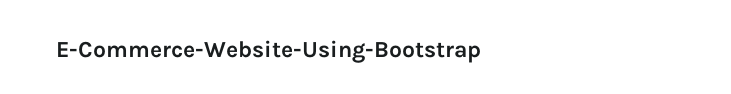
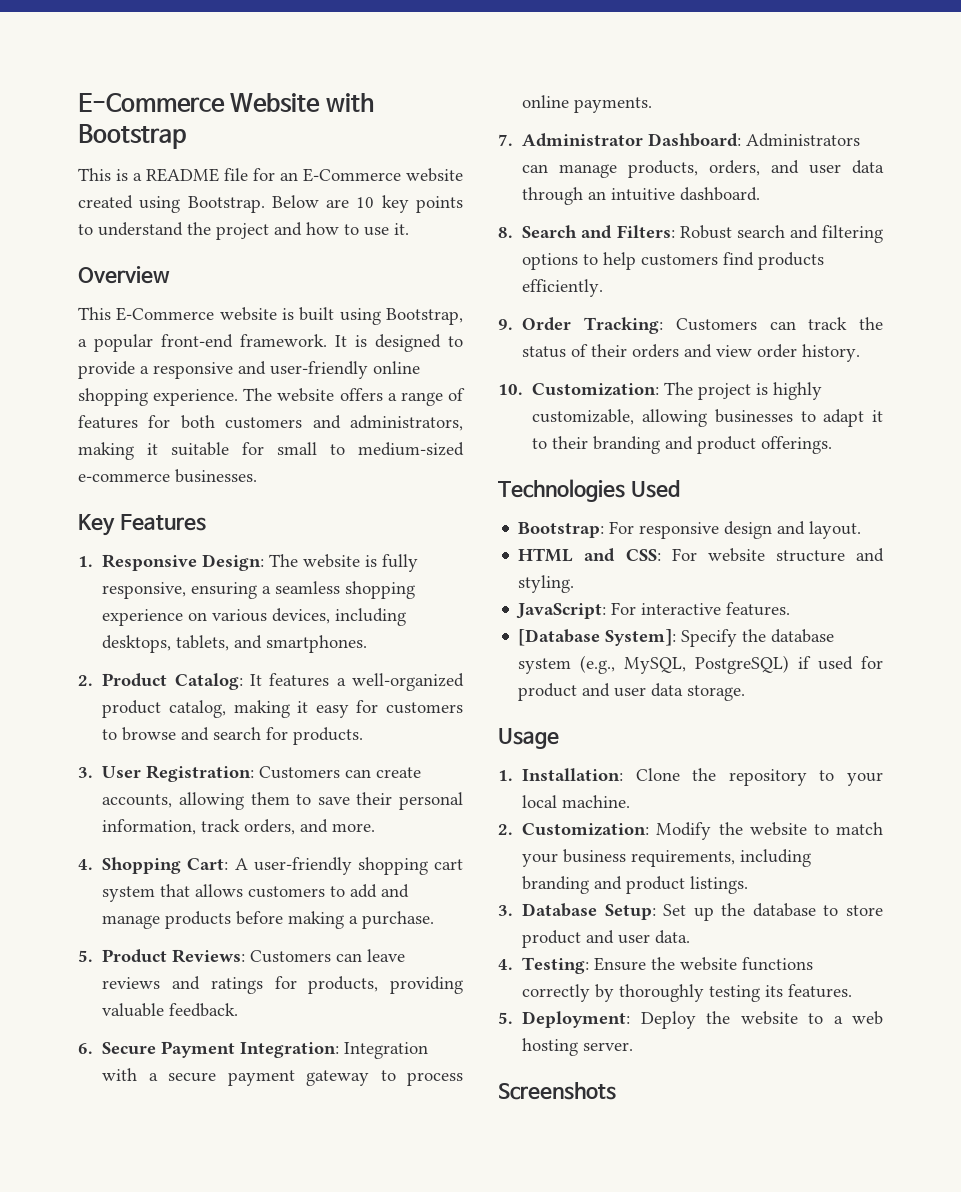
[56,40,481,63] E-Commerce-Website-Using-Bootstrap -> [78,93,374,113] [78,124,186,149] [78,168,463,182] [78,195,463,213] [78,222,409,240] [78,266,170,284] [78,307,463,325] [78,334,463,352] [78,361,420,379] [78,388,466,406] [78,415,463,431] [78,442,464,460] [78,469,257,483] [78,514,206,536] [78,554,419,572] [102,581,416,599] [102,608,407,626] [102,635,368,653] [78,673,464,691] [102,700,463,718] [102,727,364,745] [78,765,422,782] [102,792,463,810] [102,819,376,835] [78,857,463,875] [102,884,410,902] [102,911,435,929] [78,949,406,963] [102,976,463,994] [102,1003,239,1017] [78,1041,429,1059] [102,1068,463,1086] [522,95,653,113] [498,133,861,147] [522,160,884,178] [522,187,761,205] [498,225,883,243] [522,252,825,270] [522,279,604,297] [498,317,883,334] [522,344,861,362] [498,382,823,400] [532,409,883,427] [532,436,833,454] [498,479,680,502] [518,521,862,539] [518,548,884,562] [518,575,575,593] [516,602,791,619] [518,629,835,647] [518,655,883,674] [518,683,746,701] [498,728,559,749] [498,768,883,786] [522,795,631,808] [498,822,883,840] [522,849,812,867] [522,876,749,894] [498,903,883,921] [522,930,691,948] [498,957,814,974] [522,984,853,1002] [498,1011,883,1029] [522,1038,634,1056] [498,1082,616,1100] E-Commerce Website with Bootstrap // This is a README file for an E-Commerce website created using Bootstrap. Below are 10 key points to understand the project and how to use it. // Overview // This E-Commerce website is built using Bootstrap, a popular front-end framework. It is designed to provide a responsive and user-friendly online shopping experience. The website offers a range of features for both customers and administrators, making it suitable for small to medium-sized e-commerce businesses. // Key Features // 1. Responsive Design: The website is fully responsive, ensuring a seamless shopping experience on various devices, including desktops, tablets, and smartphones. // 2. Product Catalog: It features a well-organized product catalog, making it easy for customers to browse and search for products. // 3. User Registration: Customers can create accounts, allowing them to save their personal information, track orders, and more. // 4. Shopping Cart: A user-friendly shopping cart system that allows customers to add and manage products before making a purchase. // 5. Product Reviews: Customers can leave reviews and ratings for products, providing valuable feedback. // 6. Secure Payment Integration: Integration with a secure payment gateway to process online payments. // 7. Administrator Dashboard: Administrators can manage products, orders, and user data through an intuitive dashboard. // 8. Search and Filters: Robust search and filtering options to help customers find products efficiently. // 9. Order Tracking: Customers can track the status of their orders and view order history. // 10. Customization: The project is highly customizable, allowing businesses to adapt it to their branding and product offerings. // Technologies Used // Bootstrap: For responsive design and layout. // HTML and CSS: For website structure and styling. // JavaScript: For interactive features. // [Database System]: Specify the database system (e.g., MySQL, PostgreSQL) if used for product and user data storage. // Usage // 1. Installation: Clone the repository to your local machine. // 2. Customization: Modify the website to match your business requirements, including branding and product listings. // 3. Database Setup: Set up the database to store product and user data. // 4. Testing: Ensure the website functions correctly by thoroughly testing its features. // 5. Deployment: Deploy the website to a web hosting server. // Screenshots

